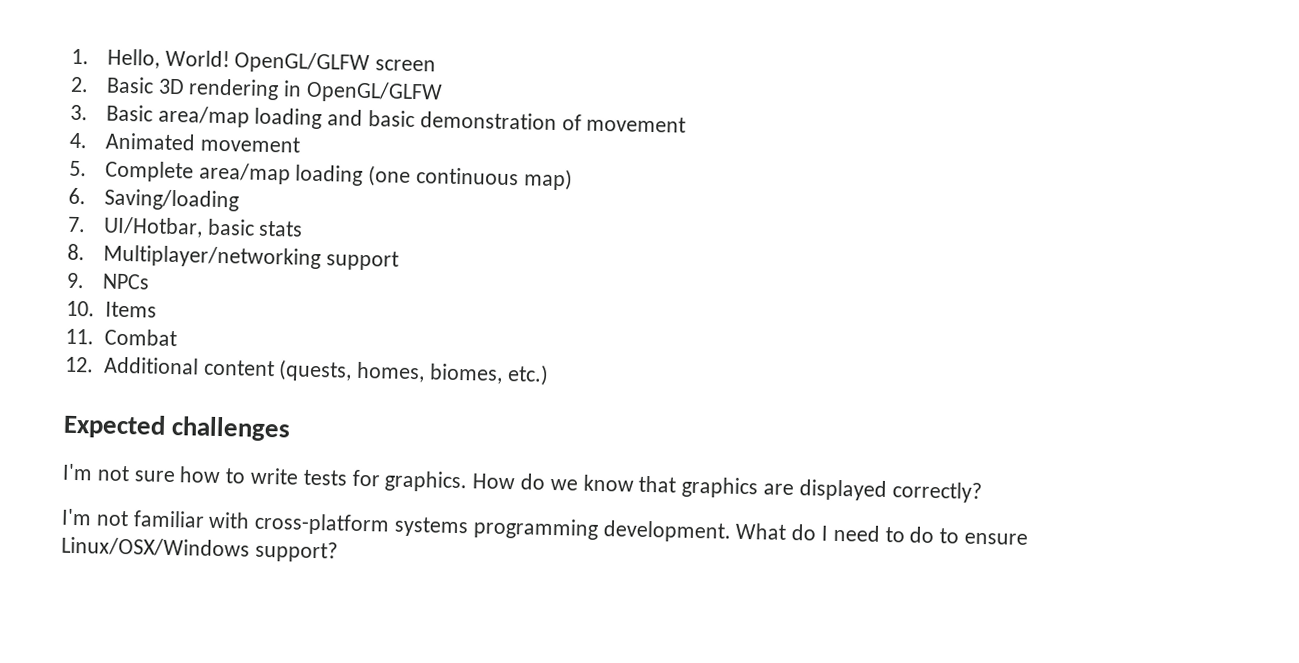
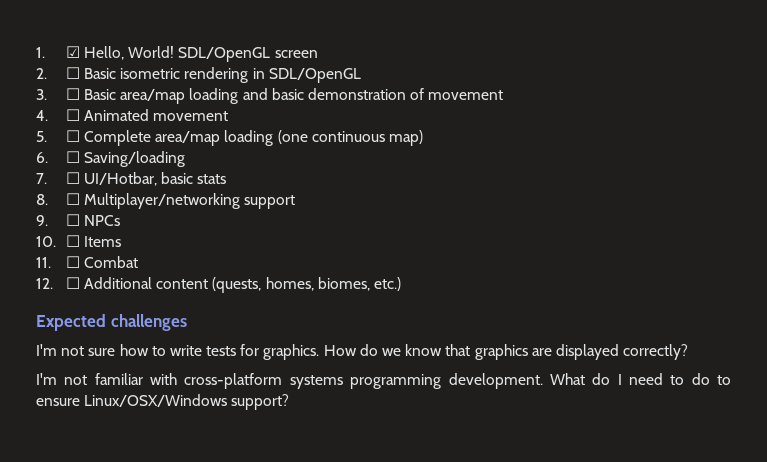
(89, 56) none -> [65,46,80,58] ☑
[234,51,371,75] OpenGL/GLFW -> [178,47,271,62] SDL/OpenGL
[105,76,185,95] Basic 3D -> [65,67,181,79] ☐ Basic isometric
[305,80,443,104] OpenGL/GLFW -> [268,68,361,83] SDL/OpenGL
(88, 112) none -> [65,88,80,100] ☐
(88, 140) none -> [65,109,80,121] ☐
(87, 168) none -> [65,130,80,142] ☐
(86, 196) none -> [65,151,80,163] ☐
(86, 224) none -> [65,172,80,184] ☐
(85, 252) none -> [65,193,80,205] ☐
(85, 280) none -> [65,214,80,226] ☐
(95, 308) none -> [65,235,80,247] ☐
(94, 336) none -> [65,256,80,268] ☐
(94, 364) none -> [65,277,80,289] ☐

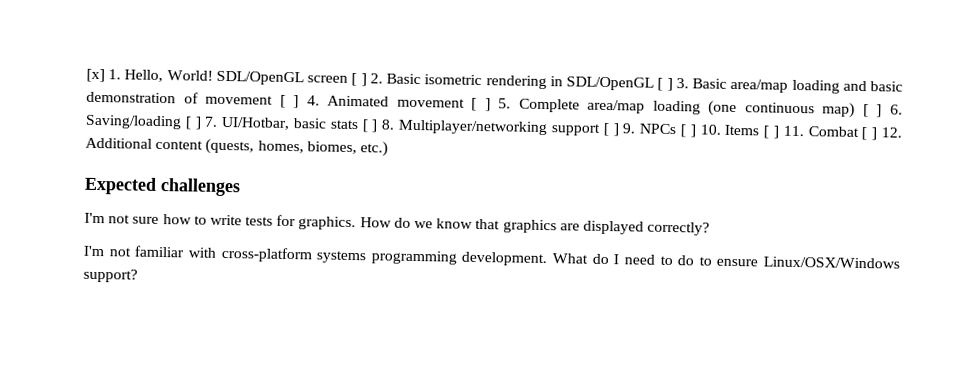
[36,46,80,58] 1. ☑ -> [86,68,122,83] [x] 1.
[36,67,80,79] // 2. ☐ -> [351,72,383,87] [ ] 2.
[36,88,80,100] // 3. ☐ -> [657,77,689,92] [ ] 3.
[36,109,80,121] // 4. ☐ -> [279,94,320,109] [ ] 4.
[36,130,80,142] // 5. ☐ -> [471,97,512,112] [ ] 5.
[36,151,186,167] [36,172,80,184] // 6. ☐ Saving/loading // 7. ☐ -> [862,104,903,118] [85,114,219,130] [ ] 6. Saving/loading [ ] 7.
[36,193,80,205] // 8. ☐ -> [361,119,396,133] [ ] 8.
[36,214,121,226] [36,235,122,247] [36,256,139,268] [36,277,80,289] // 9. ☐ NPCs // 10. ☐ Items // 11. ☐ Combat // 12. ☐ -> [602,122,902,141] [ ] 9. NPCs [ ] 10. Items [ ] 11. Combat [ ] 12.

